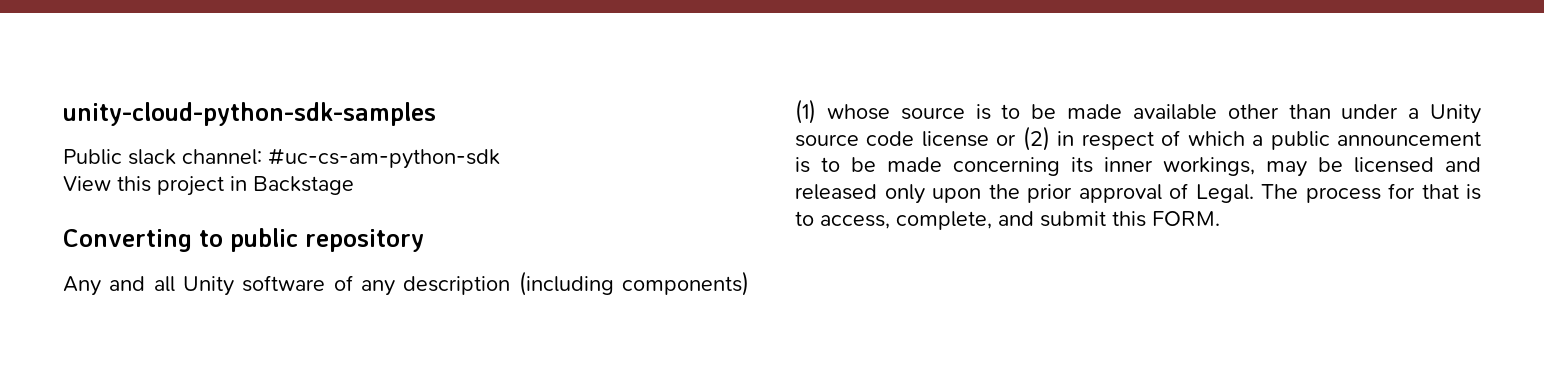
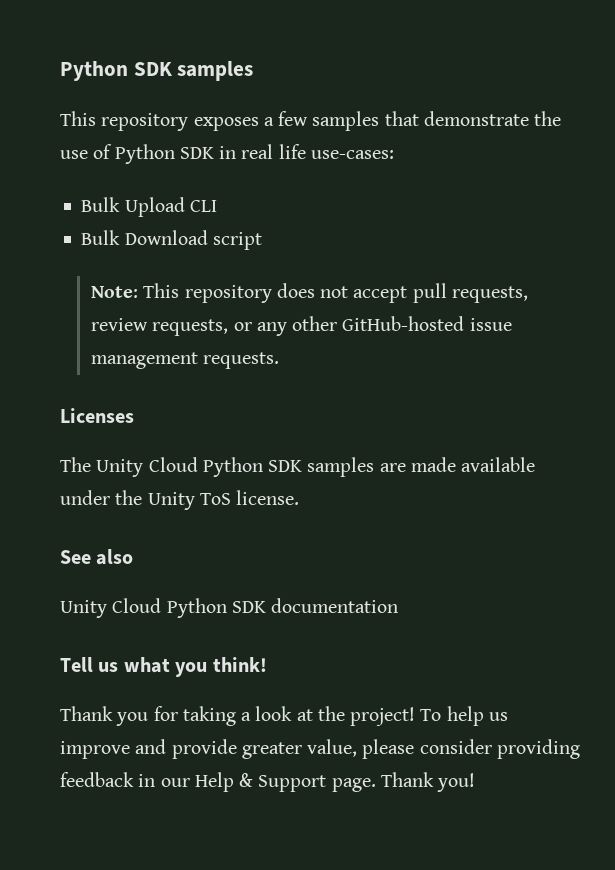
[63,102,436,126] [63,148,500,169] [63,176,354,196] [63,228,424,252] [63,271,749,296] [795,99,1481,124] [795,126,1481,151] [795,157,1481,177] [795,183,1481,204] [795,211,1220,230] unity-cloud-python-sdk-samples // Public slack channel: #uc-cs-am-python-sdk // View this project in Backstage // Converting to public repository // Any and all Unity software of any description (including components) (1) whose source is to be made available other than under a Unity source code license or (2) in respect of which a public announcement is to be made concerning its inner workings, may be licensed and released only upon the prior approval of Legal. The process for that is to access, complete, and submit this FORM. -> [60,61,254,81] [60,111,562,131] [60,144,394,164] [81,197,217,217] [81,230,262,250] [90,283,528,303] [90,316,512,336] [90,352,280,369] [60,408,134,423] [60,457,536,477] [60,490,300,510] [60,549,134,565] [60,598,399,618] [60,657,267,677] [60,706,508,726] [60,739,580,759] [60,772,476,792] Python SDK samples // This repository exposes a few samples that demonstrate the use of Python SDK in real life use-cases: // Bulk Upload CLI // Bulk Download script // Note: This repository does not accept pull requests, review requests, or any other GitHub-hosted issue management requests. // Licenses // The Unity Cloud Python SDK samples are made available under the Unity ToS license. // See also // Unity Cloud Python SDK documentation // Tell us what you think! // Thank you for taking a look at the project! To help us improve and provide greater value, please consider providing feedback in our Help & Support page. Thank you!

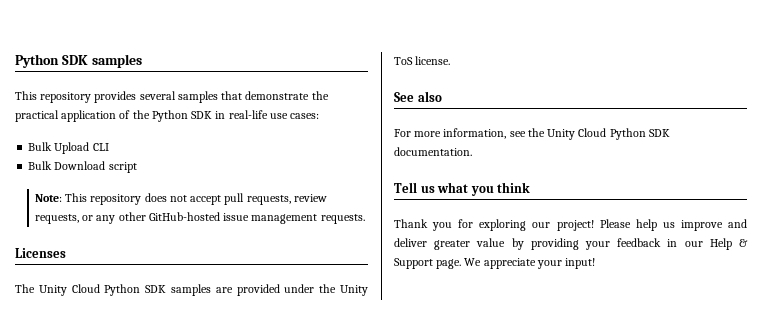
[193,111,309,131] exposes a few -> [94,91,176,103] provides several
[60,144,394,164] use of Python SDK in real life use-cases: -> [15,110,320,122] practical application of the Python SDK in real-life use cases:
[410,457,536,472] made available -> [236,284,280,296] provided
[60,598,399,618] Unity Cloud Python SDK documentation -> [394,128,670,140] [394,147,472,156] For more information, see the Unity Cloud Python SDK documentation.
[212,657,267,672] think! -> [497,182,531,193] think
[182,706,508,726] [60,739,580,759] taking a look at the project! To help us improve and provide greater value, please consider providing -> [479,219,747,231] [394,238,610,250] exploring our project! Please help us improve and deliver greater value by providing your
[380,772,476,792] Thank you! -> [464,258,596,269] We appreciate your input!

